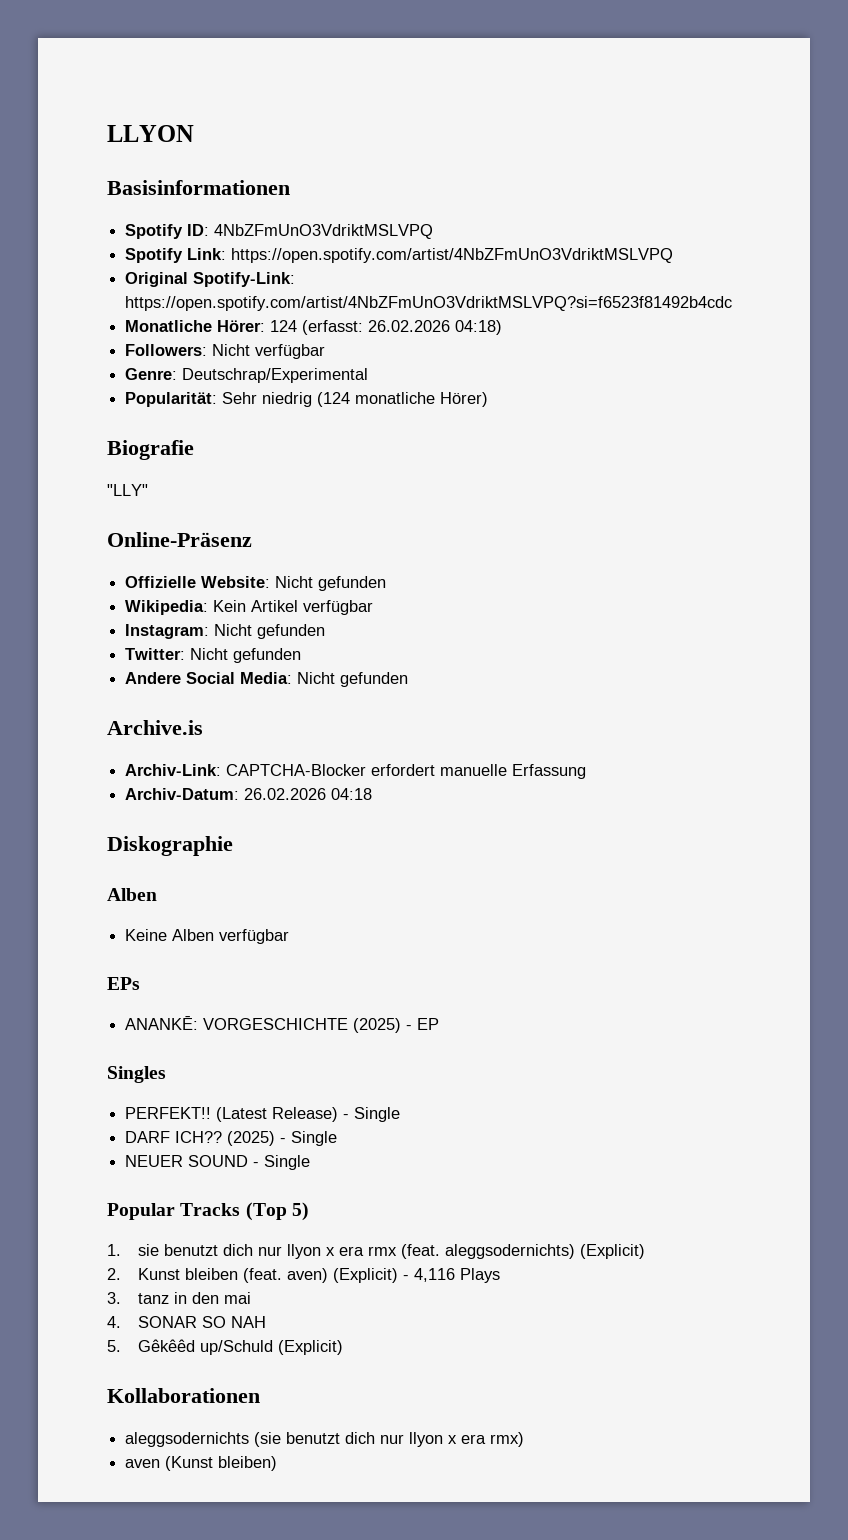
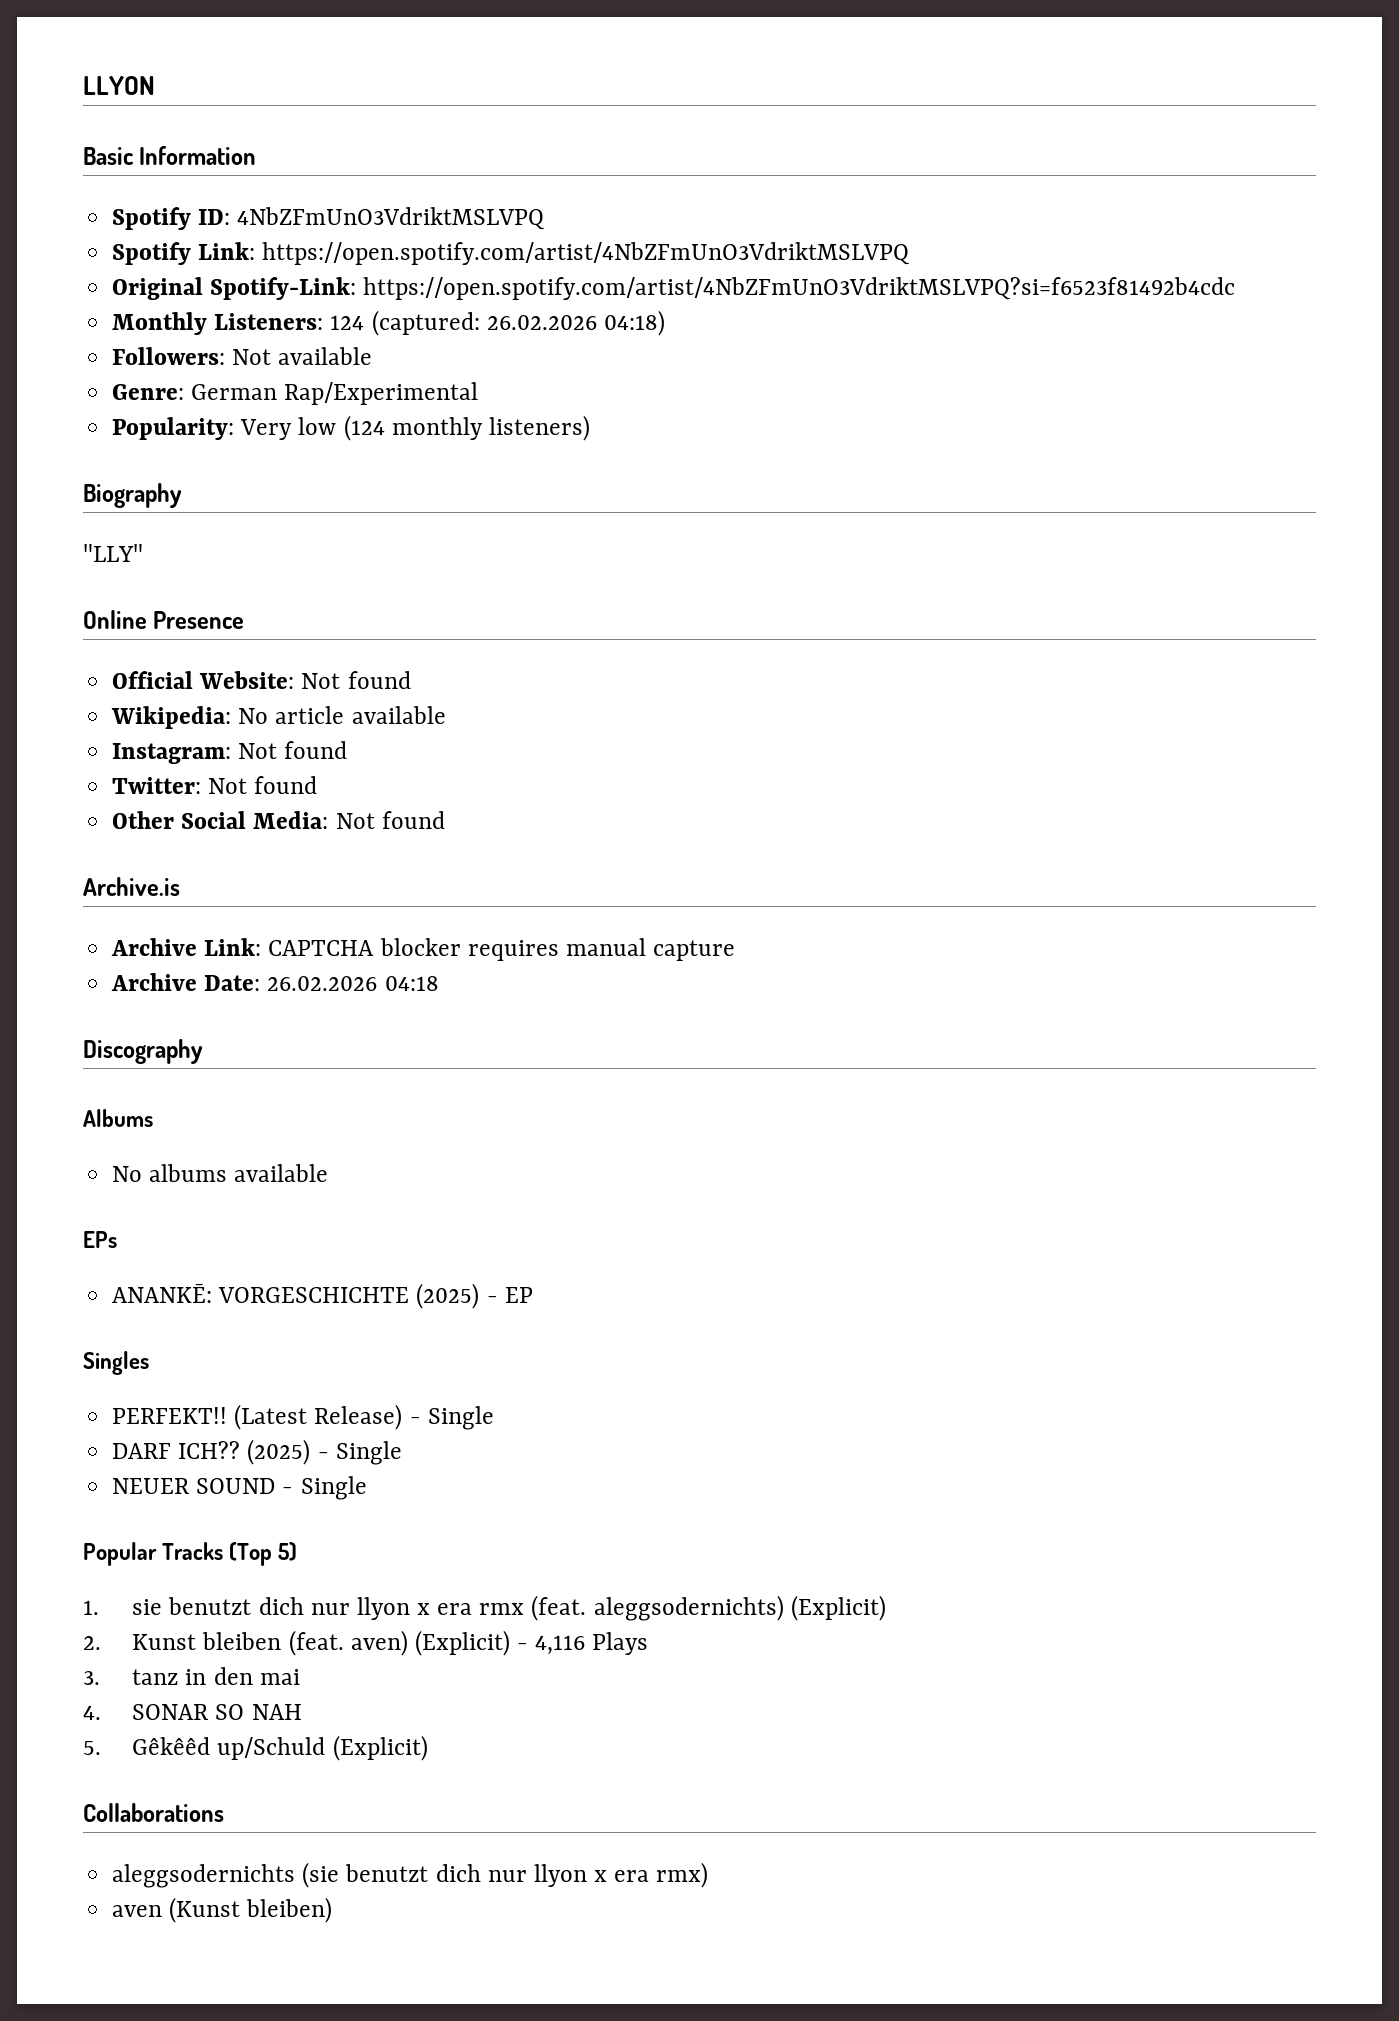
[107,180,290,195] Basisinformationen -> [83,146,257,165] Basic Information
[125,320,364,335] Monatliche Hörer: 124 (erfasst: -> [112,310,480,336] Monthly Listeners: 124 (captured:
[212,344,326,359] Nicht verfügbar -> [232,347,373,365] Not available
[182,368,369,383] [125,392,489,407] [107,440,194,460] [107,484,148,496] [107,532,252,547] [125,576,387,591] [125,600,374,615] Deutschrap/Experimental // Popularität: Sehr niedrig (124 monatliche Hörer) // Biografie // "LLY" // Online-Präsenz // Offizielle Website: Nicht gefunden // Wikipedia: Kein Artikel verfügbar -> [191,382,479,405] [112,415,590,441] [83,483,182,508] [83,544,143,562] [83,610,245,629] [112,671,411,689] [111,706,446,729] German Rap/Experimental // Popularity: Very low (124 monthly listeners) // Biography // "LLY" // Online Presence // Official Website: Not found // Wikipedia: No article available
[214,624,326,639] Nicht gefunden -> [238,741,348,759] Not found
[190,648,302,663] [125,672,409,687] [107,720,203,735] [125,764,587,779] [125,788,373,800] [107,836,233,856] [107,888,157,901] [125,929,290,944] Nicht gefunden // Andere Social Media: Nicht gefunden // Archive.is // Archiv-Link: CAPTCHA-Blocker erfordert manuelle Erfassung // Archiv-Datum: 26.02.2026 04:18 // Diskographie // Alben // Keine Alben verfügbar -> [208,776,318,794] [112,811,445,829] [83,877,180,896] [111,938,736,961] [111,973,439,991] [83,1039,203,1064] [83,1109,153,1127] [112,1164,329,1182] Not found // Other Social Media: Not found // Archive.is // Archive Link: CAPTCHA blocker requires manual capture // Archive Date: 26.02.2026 04:18 // Discography // Albums // No albums available
[107,1388,260,1403] Kollaborationen -> [83,1803,224,1822] Collaborations

